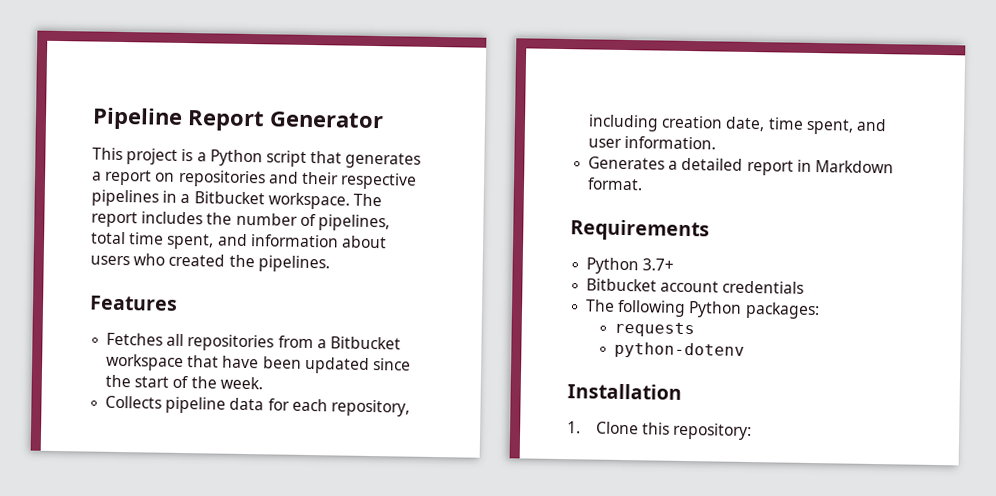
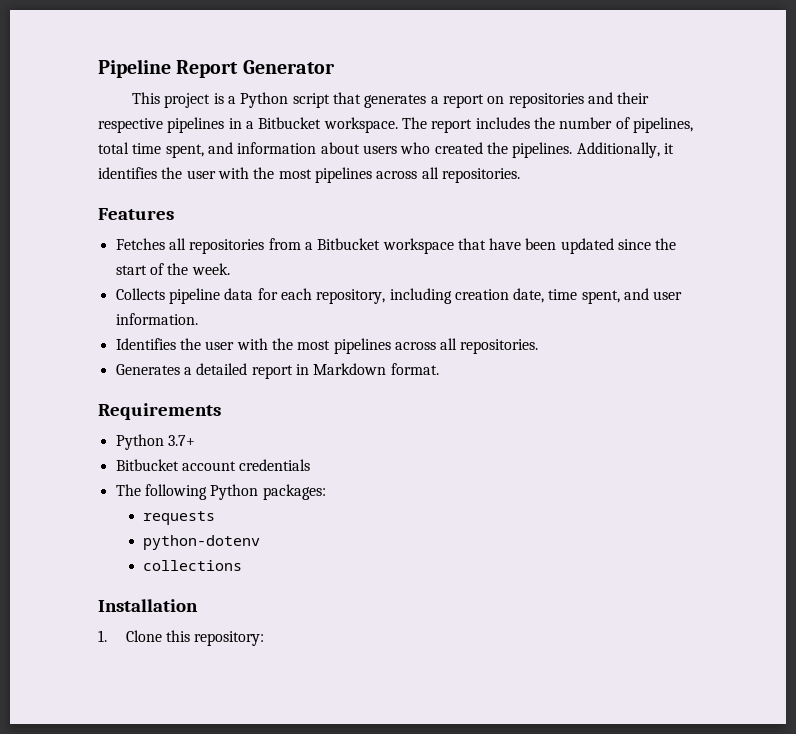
(330, 264) none -> [576,142,674,158] [98,167,520,183] Additionally, it identifies the user with the most pipelines across all repositories.
(717, 142) none -> [115,338,539,354] // Identifies the user with the most pipelines across all repositories.
(746, 350) none -> [143,560,243,571] // collections

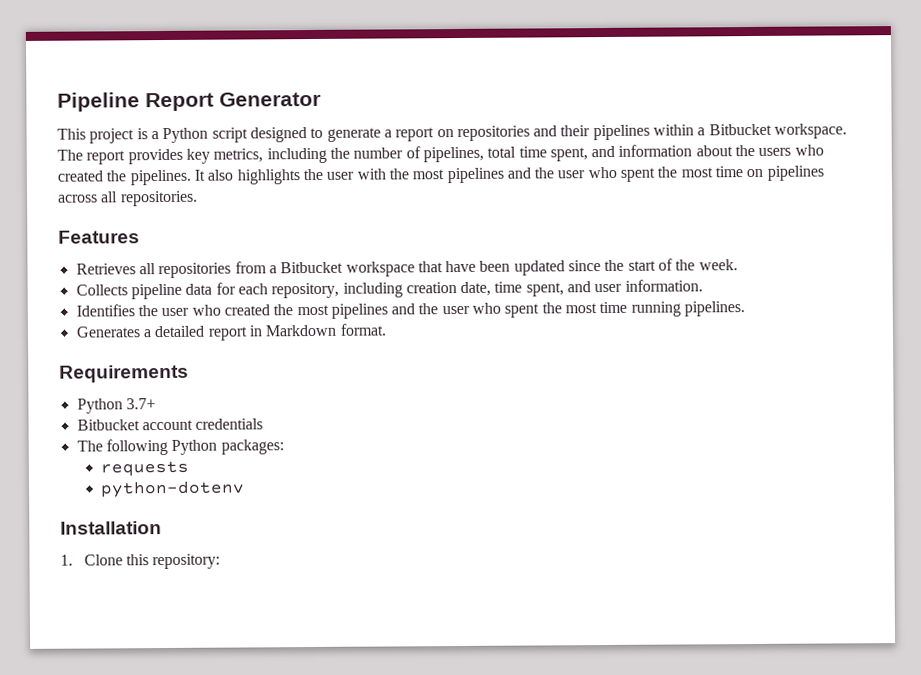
[333,92,427,108] that generates -> [249,127,381,143] designed to generate
[98,117,242,133] respective pipelines in -> [592,124,695,141] pipelines within
[475,117,530,129] includes -> [127,147,327,165] provides key metrics, including
(360, 148) none -> [735,144,756,157] the
[576,142,674,158] [98,167,372,183] Additionally, it identifies the user with the most pipelines -> [193,165,824,185] It also highlights the user with the most pipelines and the user who spent the most time on pipelines
[115,238,165,250] Fetches -> [75,263,136,275] Retrieves
[236,338,539,354] with the most pipelines across all repositories. -> [191,301,746,319] who created the most pipelines and the user who spent the most time running pipelines.
[143,560,243,571] // collections -> (246, 489) none

